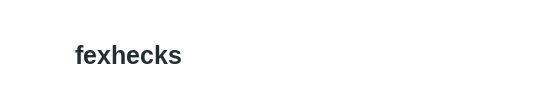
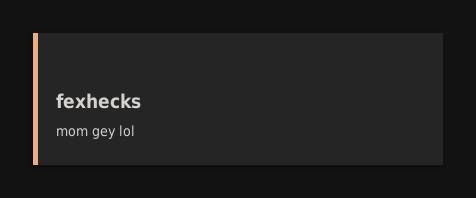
(182, 54) none -> [56,125,135,139] // mom gey lol

